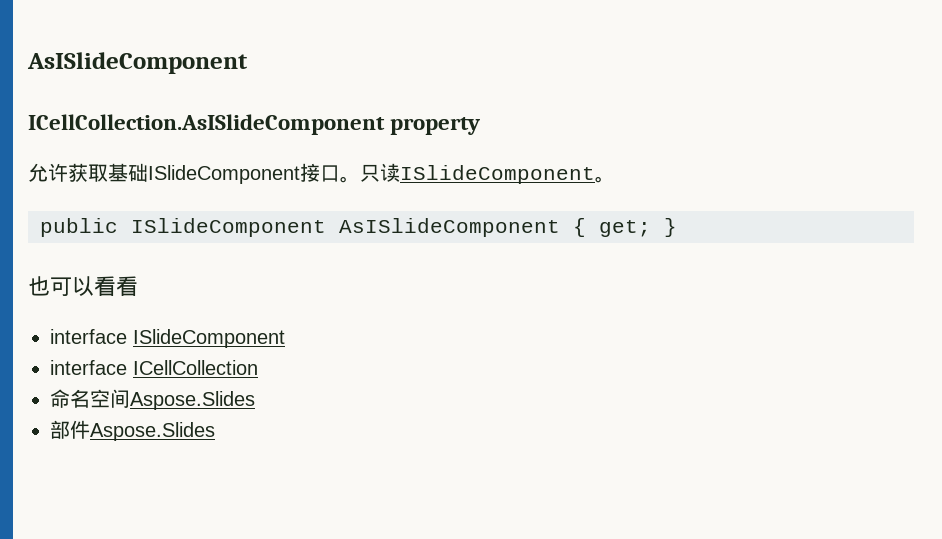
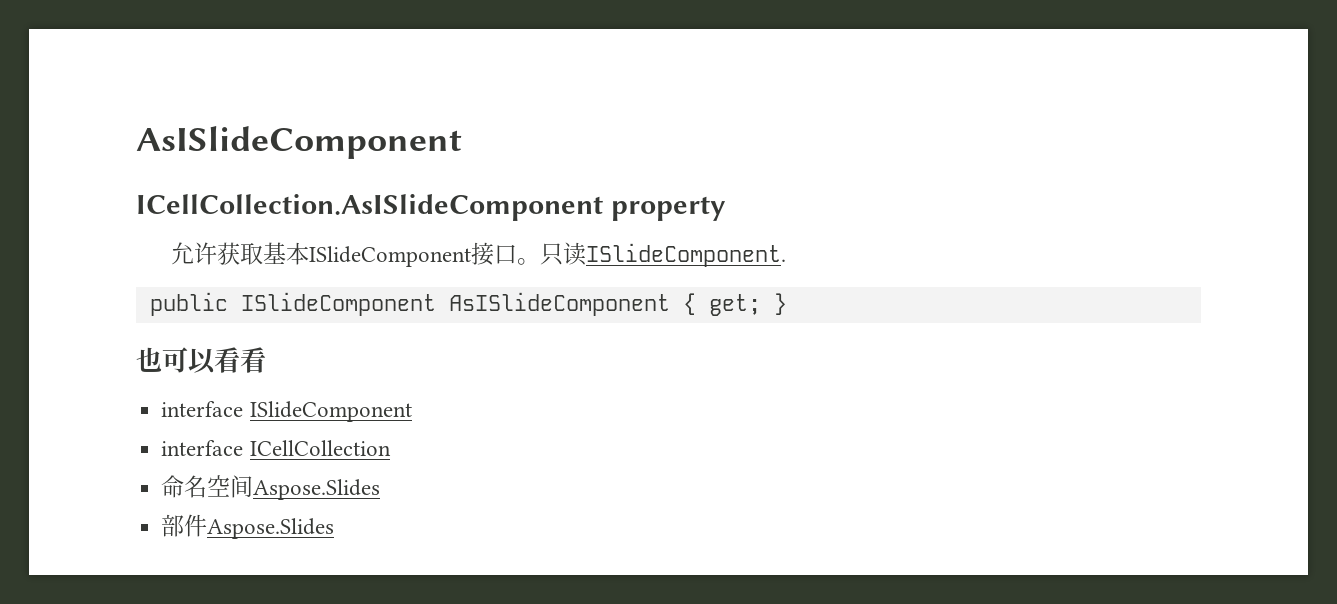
[128,163,148,182] 础 -> [286,242,310,265] 本
[400,165,615,184] ISlideComponent。 -> [586,243,787,267] ISlideComponent.

